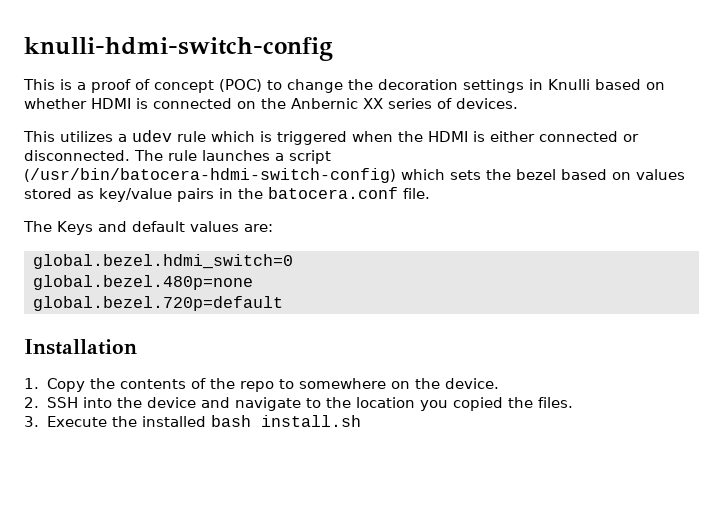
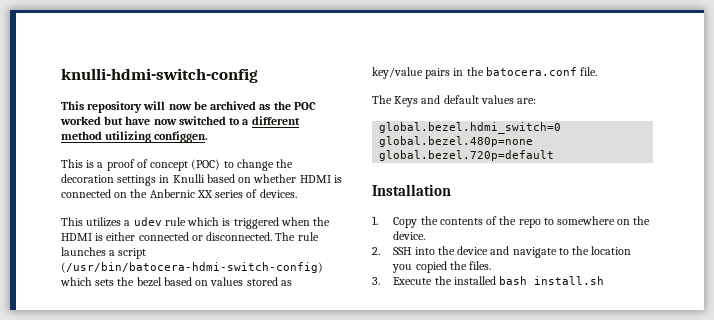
(333, 49) none -> [61,101,316,113] [60,116,300,125] [61,131,209,143] // This repository will now be archived as the POC worked but have now switched to a different method utilizing configgen.

